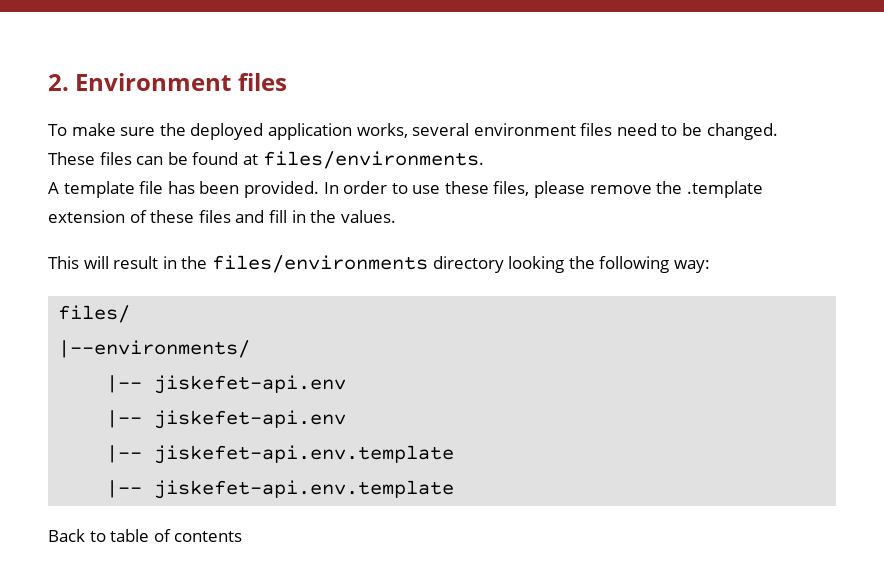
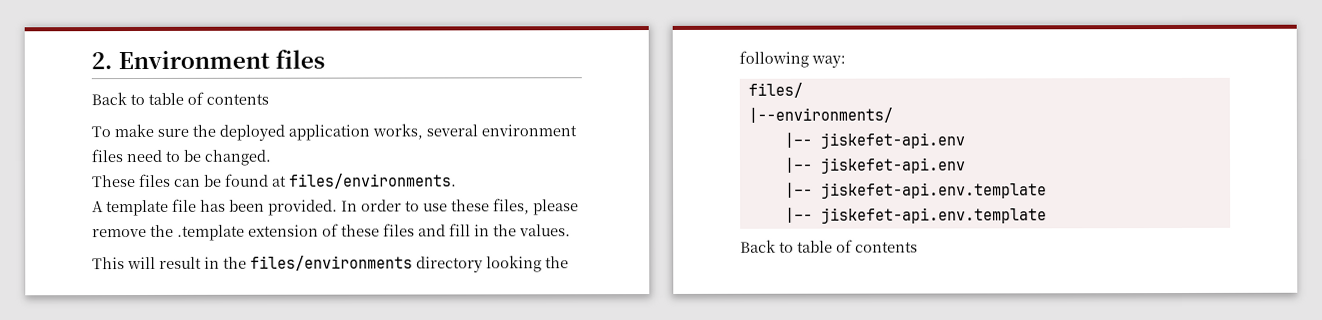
(287, 82) none -> [91,91,269,106] // Back to table of contents

